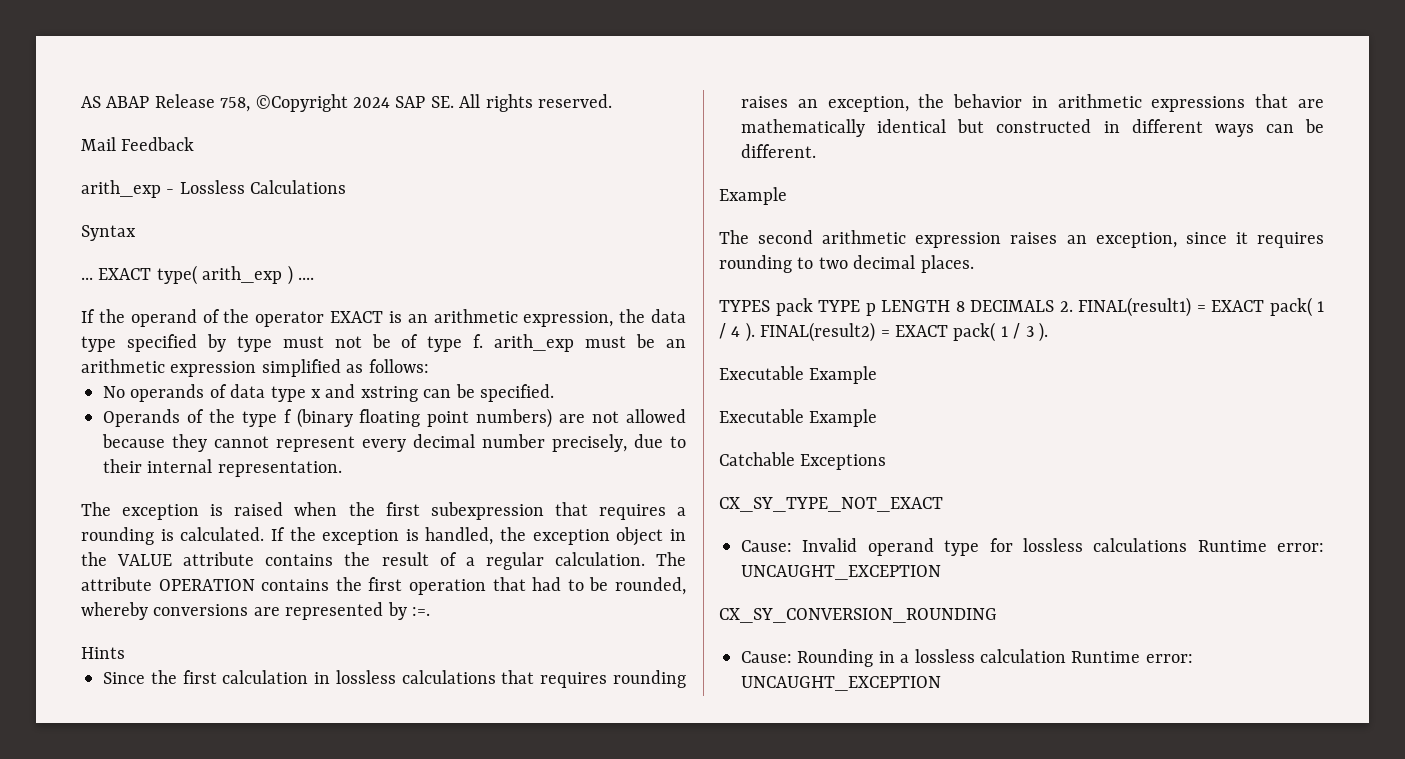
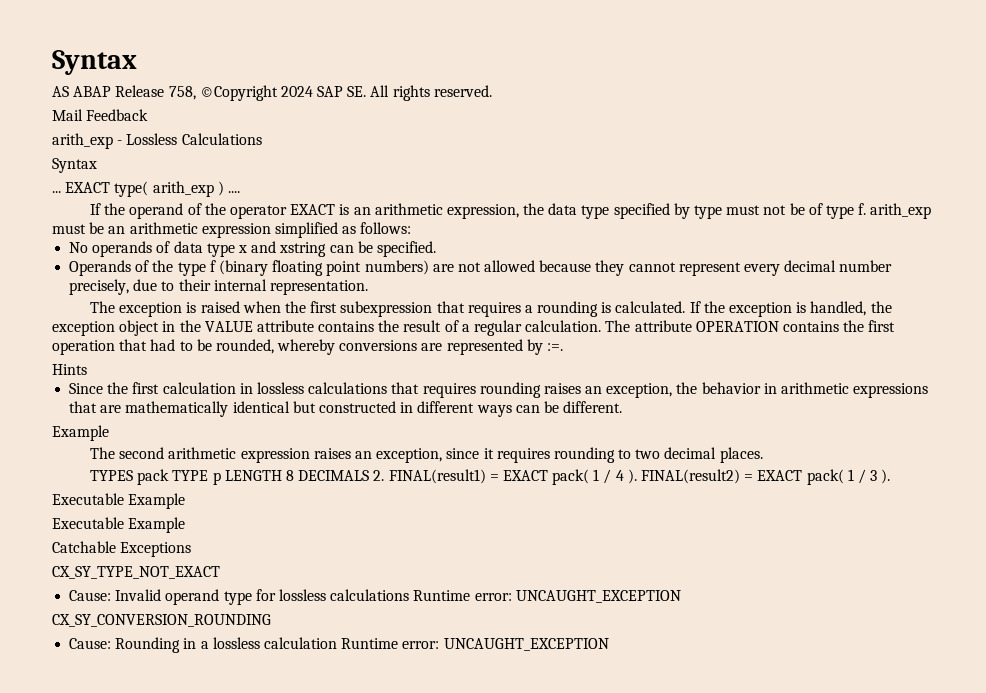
(81, 102) none -> [52,50,137,75] Syntax //

